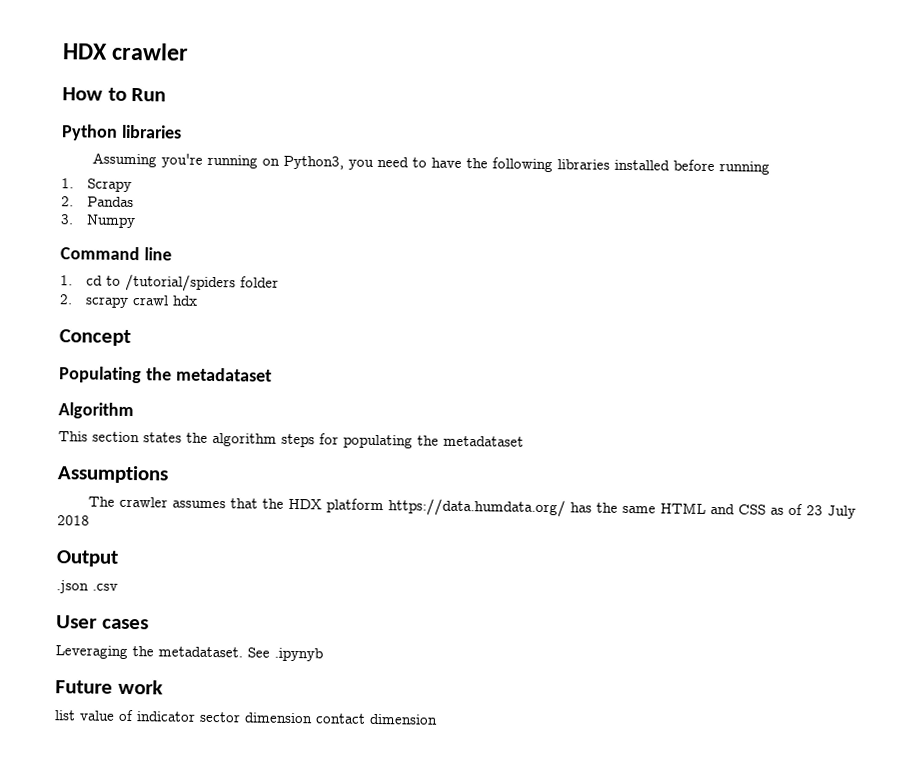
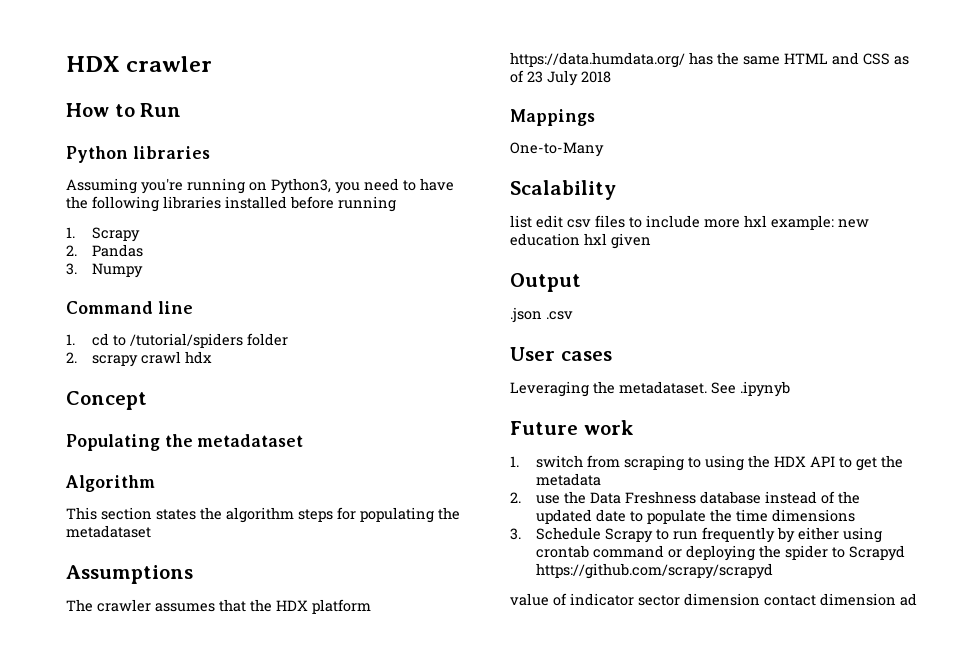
(90, 520) none -> [510,109,595,126] [510,142,604,157] [510,180,616,200] [510,215,869,230] [510,233,651,249] // Mappings // One-to-Many // Scalability // list edit csv files to include more hxl example: new education hxl given
[54,710,76,721] list -> [510,455,904,471] [536,473,602,486] [510,491,861,504] [536,509,856,524] [510,527,883,543] [536,545,906,561] [536,563,774,579] 1. switch from scraping to using the HDX API to get the metadata // 2. use the Data Freshness database instead of the updated date to populate the time dimensions // 3. Schedule Scrapy to run frequently by either using crontab command or deploying the spider to Scrapyd https://github.com/scrapy/scrapyd //
(438, 719) none -> [900,593,917,606] ad

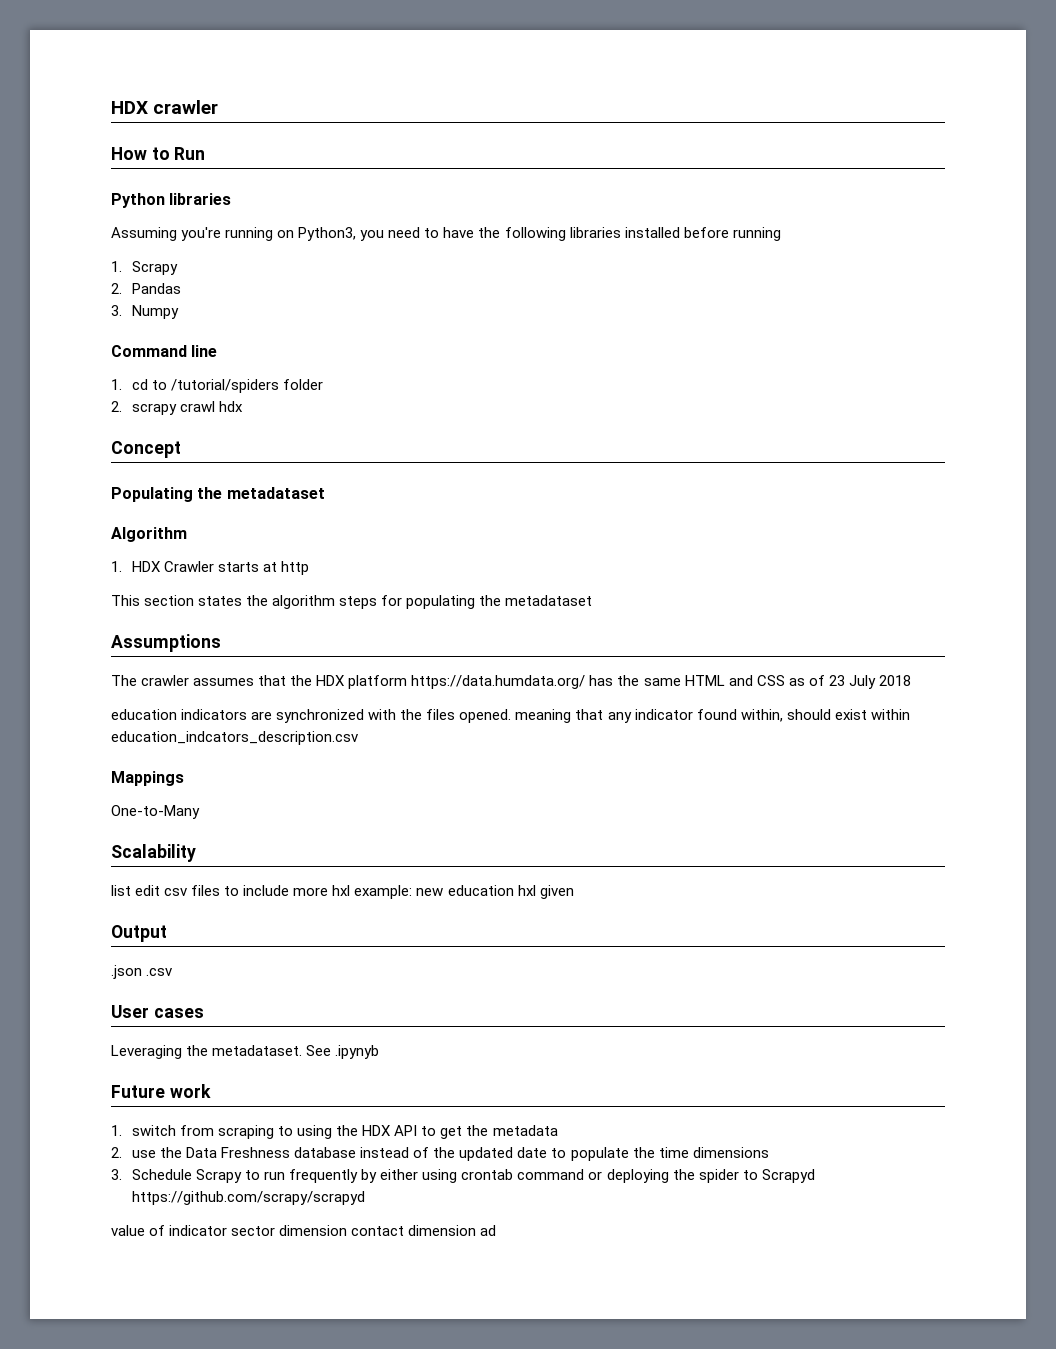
(155, 483) none -> [111,561,310,575] // 1. HDX Crawler starts at http
(611, 77) none -> [111,709,910,723] [111,731,358,745] // education indicators are synchronized with the files opened. meaning that any indicator found within, should exist within education_indcators_description.csv

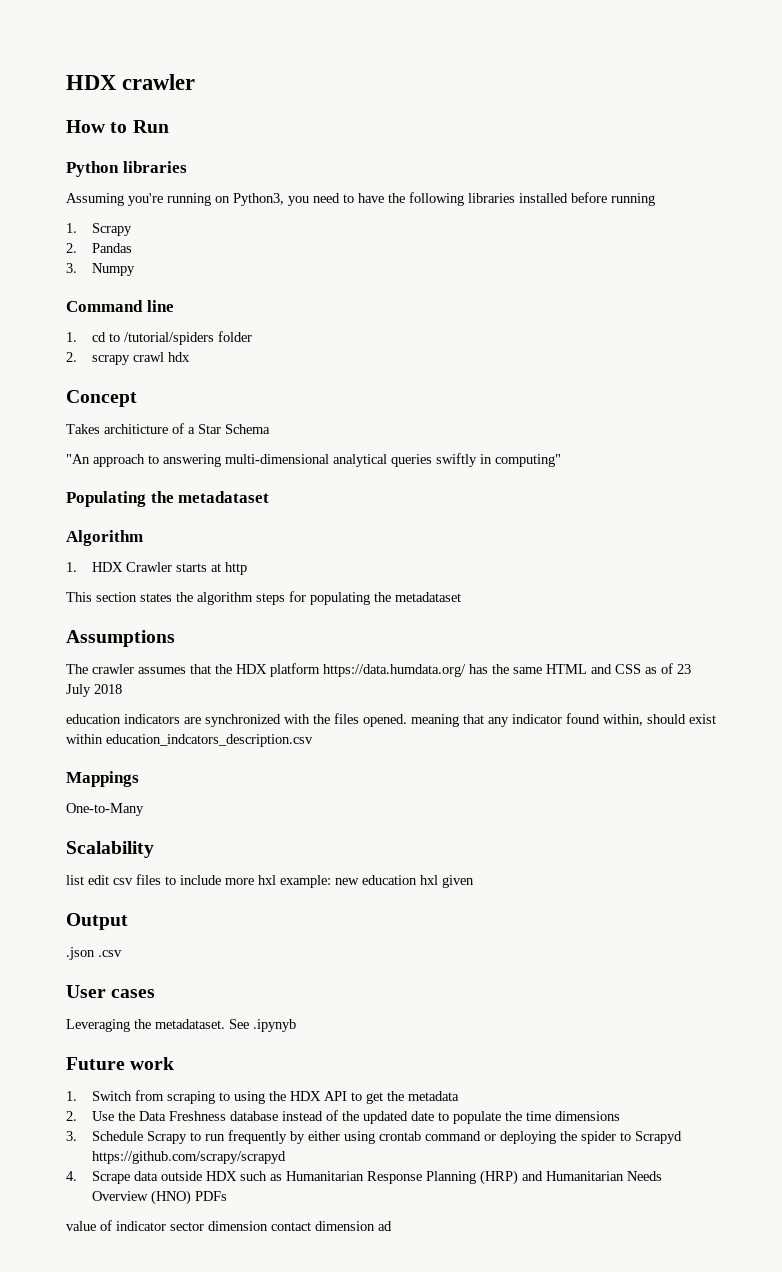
(181, 449) none -> [66,423,270,434] [66,453,561,467] // Takes architicture of a Star Schema // "An approach to answering multi-dimensional analytical queries swiftly in computing"
[131,1125,176,1136] switch -> [91,1091,132,1101] Switch
[131,1150,156,1158] use -> [91,1111,114,1121] Use
(365, 1198) none -> [66,1170,662,1185] [91,1190,227,1205] // 4. Scrape data outside HDX such as Humanitarian Response Planning (HRP) and Humanitarian Needs Overview (HNO) PDFs

